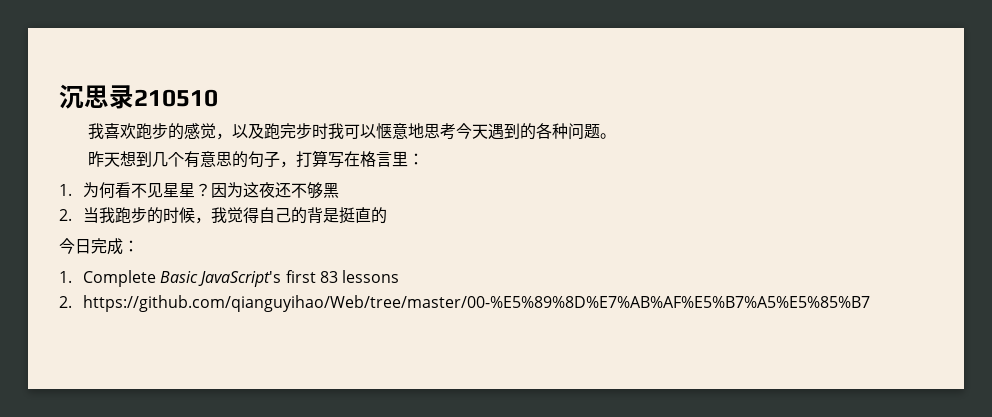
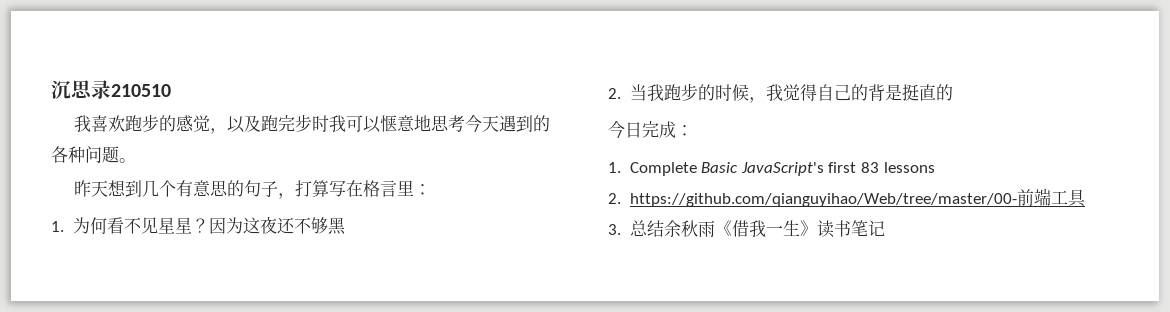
[82,295,870,312] https://github.com/qianguyihao/Web/tree/master/00-%E5%89%8D%E7%AB%AF%E5%B7%A5%E5%85%B7 -> [629,188,1086,207] [608,220,885,238] https://github.com/qianguyihao/Web/tree/master/00-前端工具 // 3.总结余秋雨《借我一生》读书笔记

